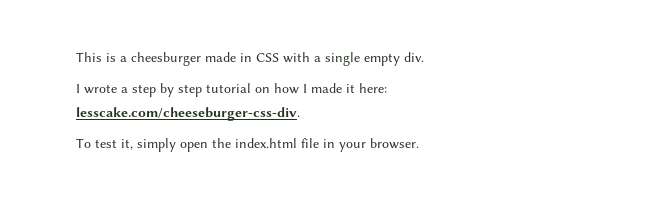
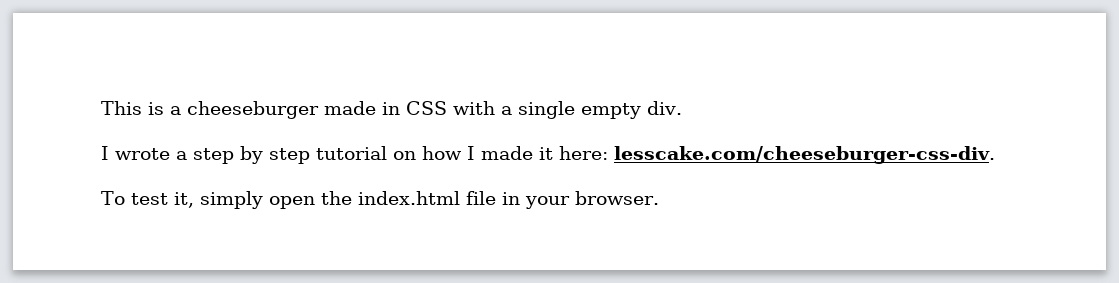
[131,52,201,66] cheesburger -> [187,101,319,119] cheeseburger

